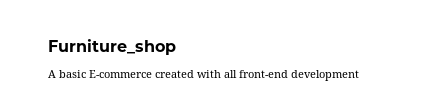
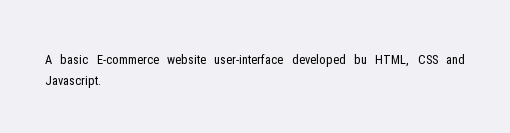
[48,39,176,55] Furniture_shop // -> (45, 59) none
[155,70,359,81] created with all front-end development -> [167,54,465,67] [45,76,101,88] website user-interface developed bu HTML, CSS and Javascript.

